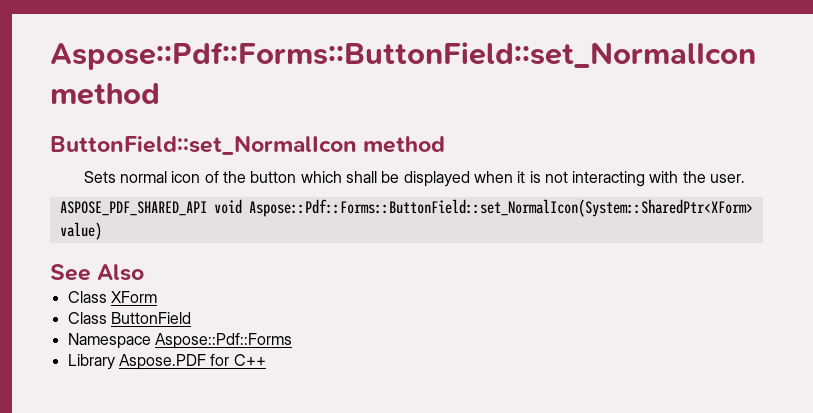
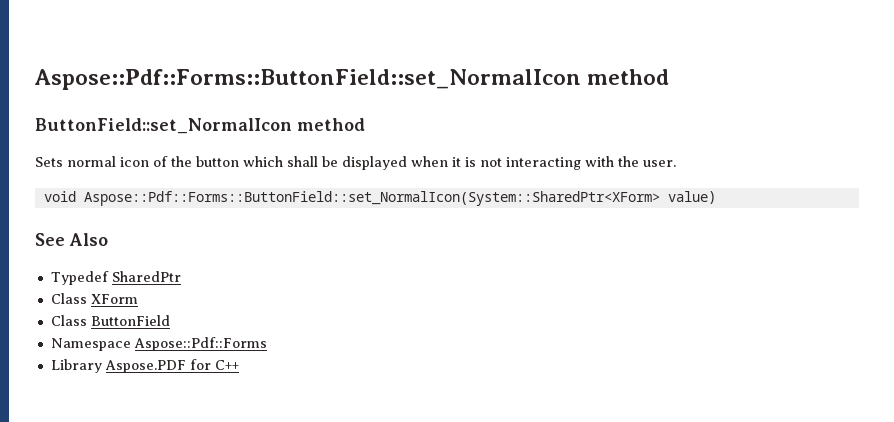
[59,201,207,216] ASPOSE_PDF_SHARED_API -> (676, 163) none
(145, 272) none -> [50,271,181,285] // Typedef SharedPtr

